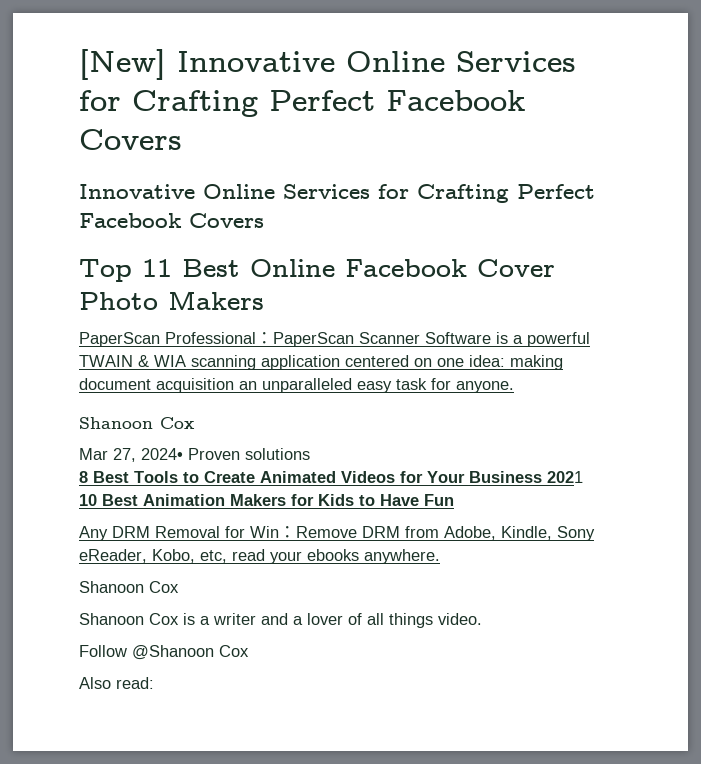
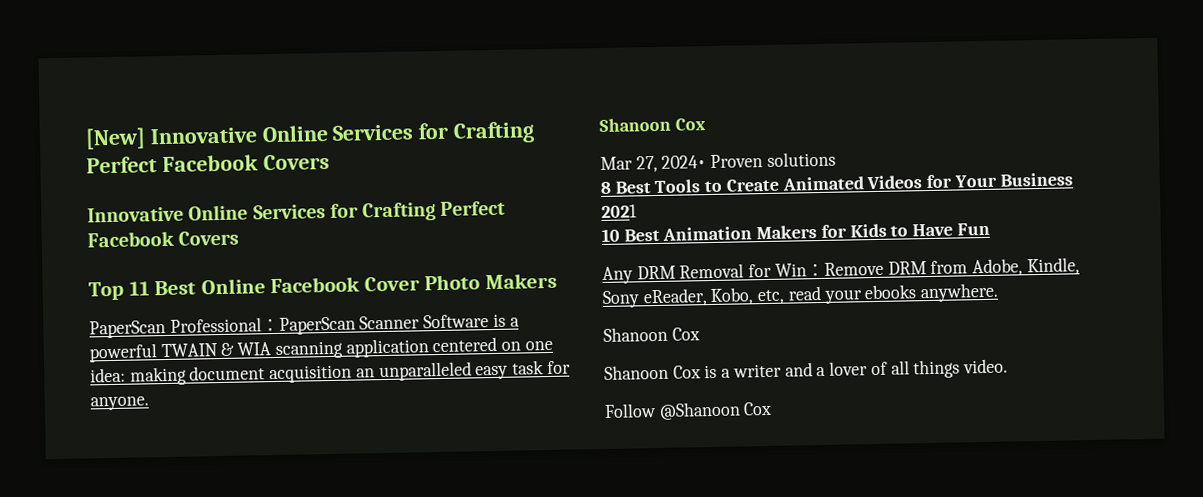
[79,677,154,689] // Also read: -> (773, 408) none

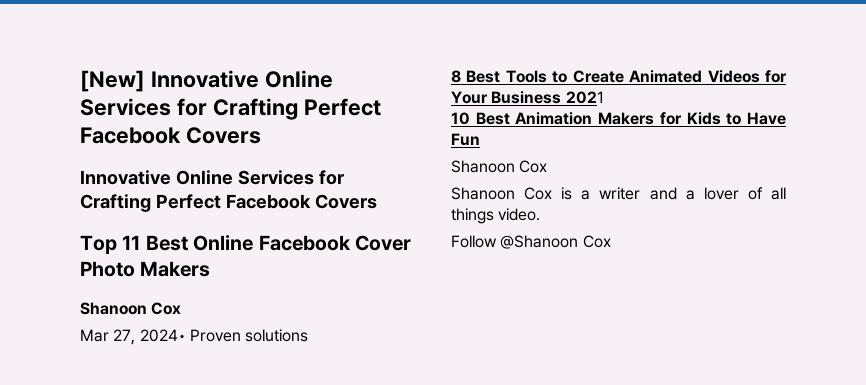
[89,313,520,339] [89,336,553,363] [90,360,571,386] [90,396,149,411] // PaperScan Professional：PaperScan Scanner Software is a powerful TWAIN & WIA scanning application centered on one idea: making document acquisition an unparalleled easy task for anyone. -> (211, 269) none
[602,257,1080,284] [602,282,1000,308] // Any DRM Removal for Win：Remove DRM from Adobe, Kindle, Sony eReader, Kobo, etc, read your ebooks anywhere. -> (480, 139) none

